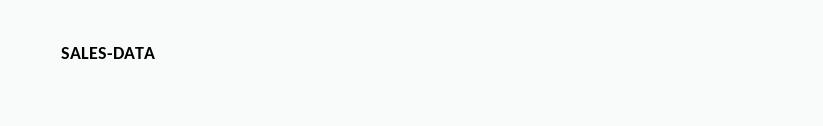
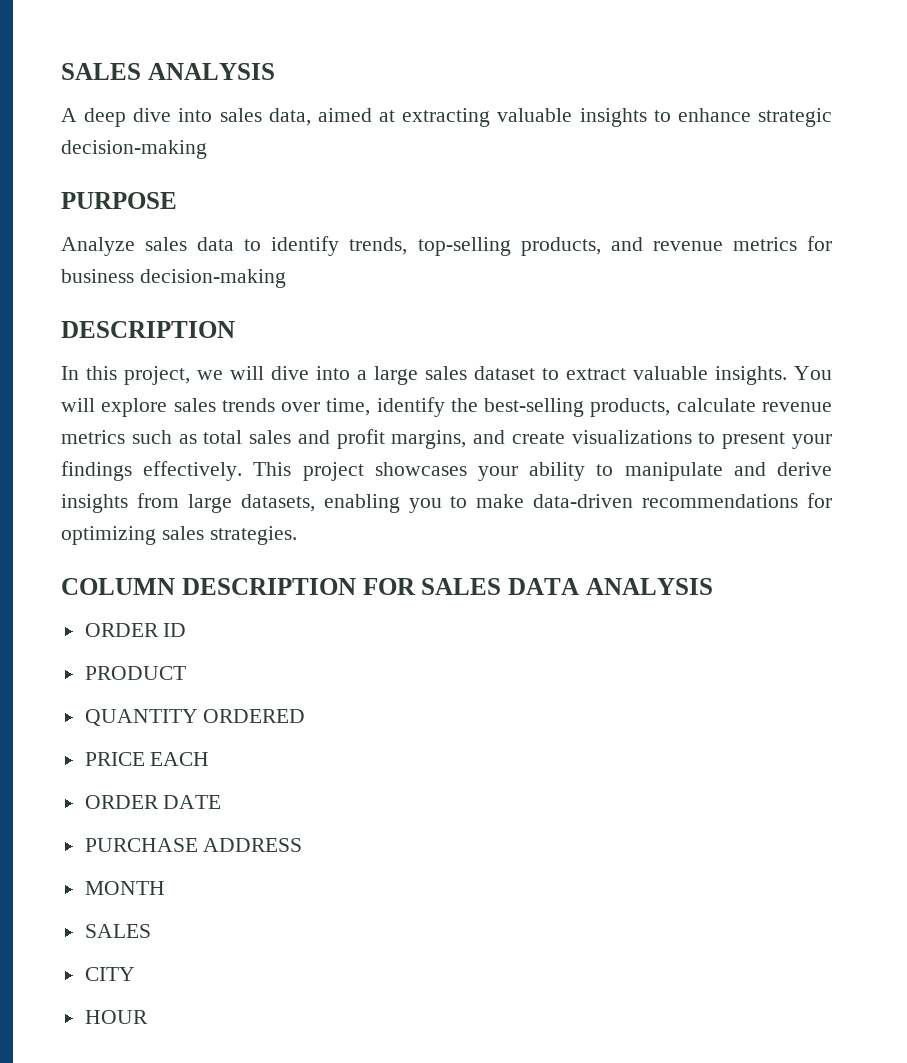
[61,47,155,59] SALES-DATA -> [61,63,275,80] [61,108,832,127] [61,140,207,159] [61,192,177,209] [61,236,832,256] [61,269,286,288] [61,321,235,338] [61,366,832,385] [61,397,832,417] [61,429,832,449] [61,461,833,481] [61,493,832,513] [61,526,297,545] [61,578,713,595] [84,623,187,637] [84,666,186,680] [84,709,306,726] [84,752,210,766] [84,795,222,809] [84,838,303,852] [84,881,165,895] [84,924,151,938] [84,967,135,981] [84,1010,148,1024] SALES ANALYSIS // A deep dive into sales data, aimed at extracting valuable insights to enhance strategic decision-making // PURPOSE // Analyze sales data to identify trends, top-selling products, and revenue metrics for business decision-making // DESCRIPTION // In this project, we will dive into a large sales dataset to extract valuable insights. You will explore sales trends over time, identify the best-selling products, calculate revenue metrics such as total sales and profit margins, and create visualizations to present your findings effectively. This project showcases your ability to manipulate and derive insights from large datasets, enabling you to make data-driven recommendations for optimizing sales strategies. // COLUMN DESCRIPTION FOR SALES DATA ANALYSIS // ORDER ID // PRODUCT // QUANTITY ORDERED // PRICE EACH // ORDER DATE // PURCHASE ADDRESS // MONTH // SALES // CITY // HOUR

